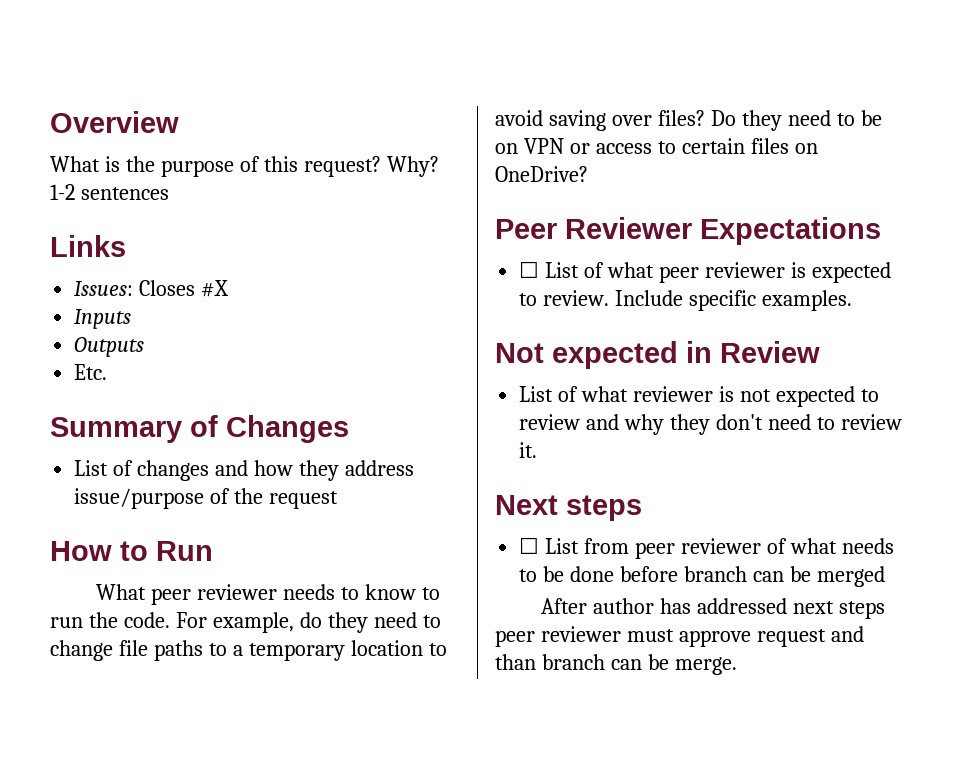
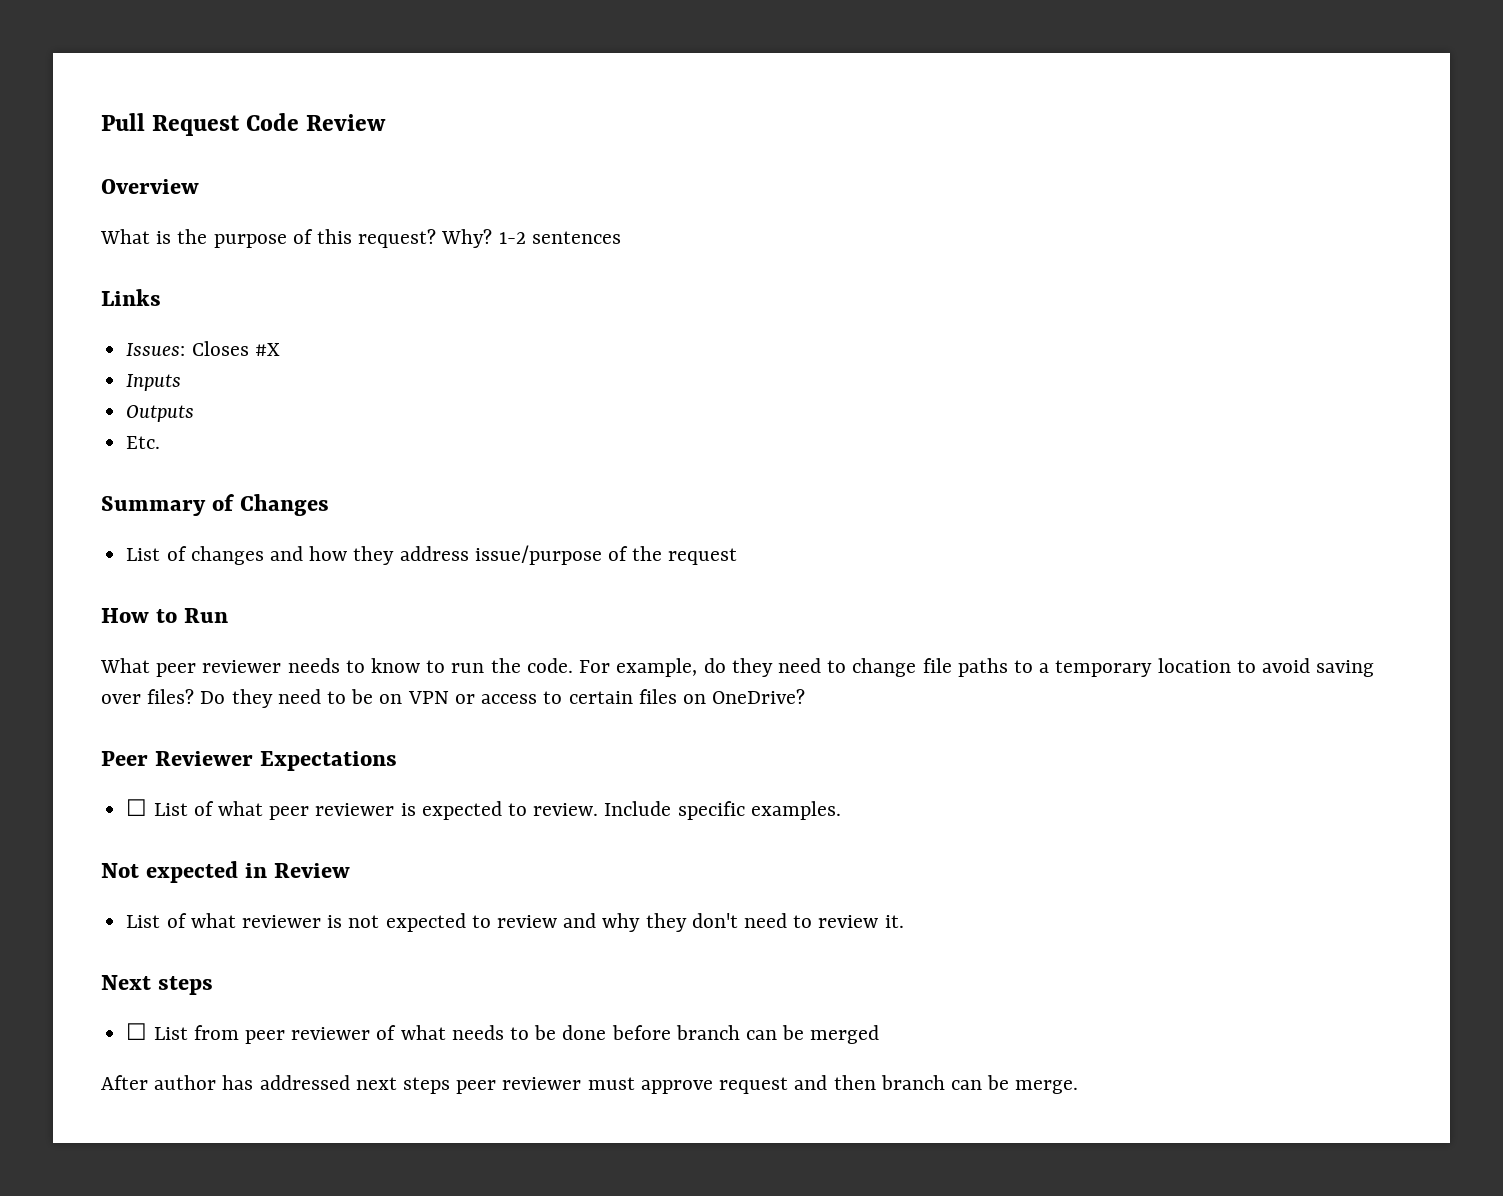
(50, 122) none -> [101,113,387,136] Pull Request Code Review //
[495,654,536,670] than -> [833,1075,876,1090] then

